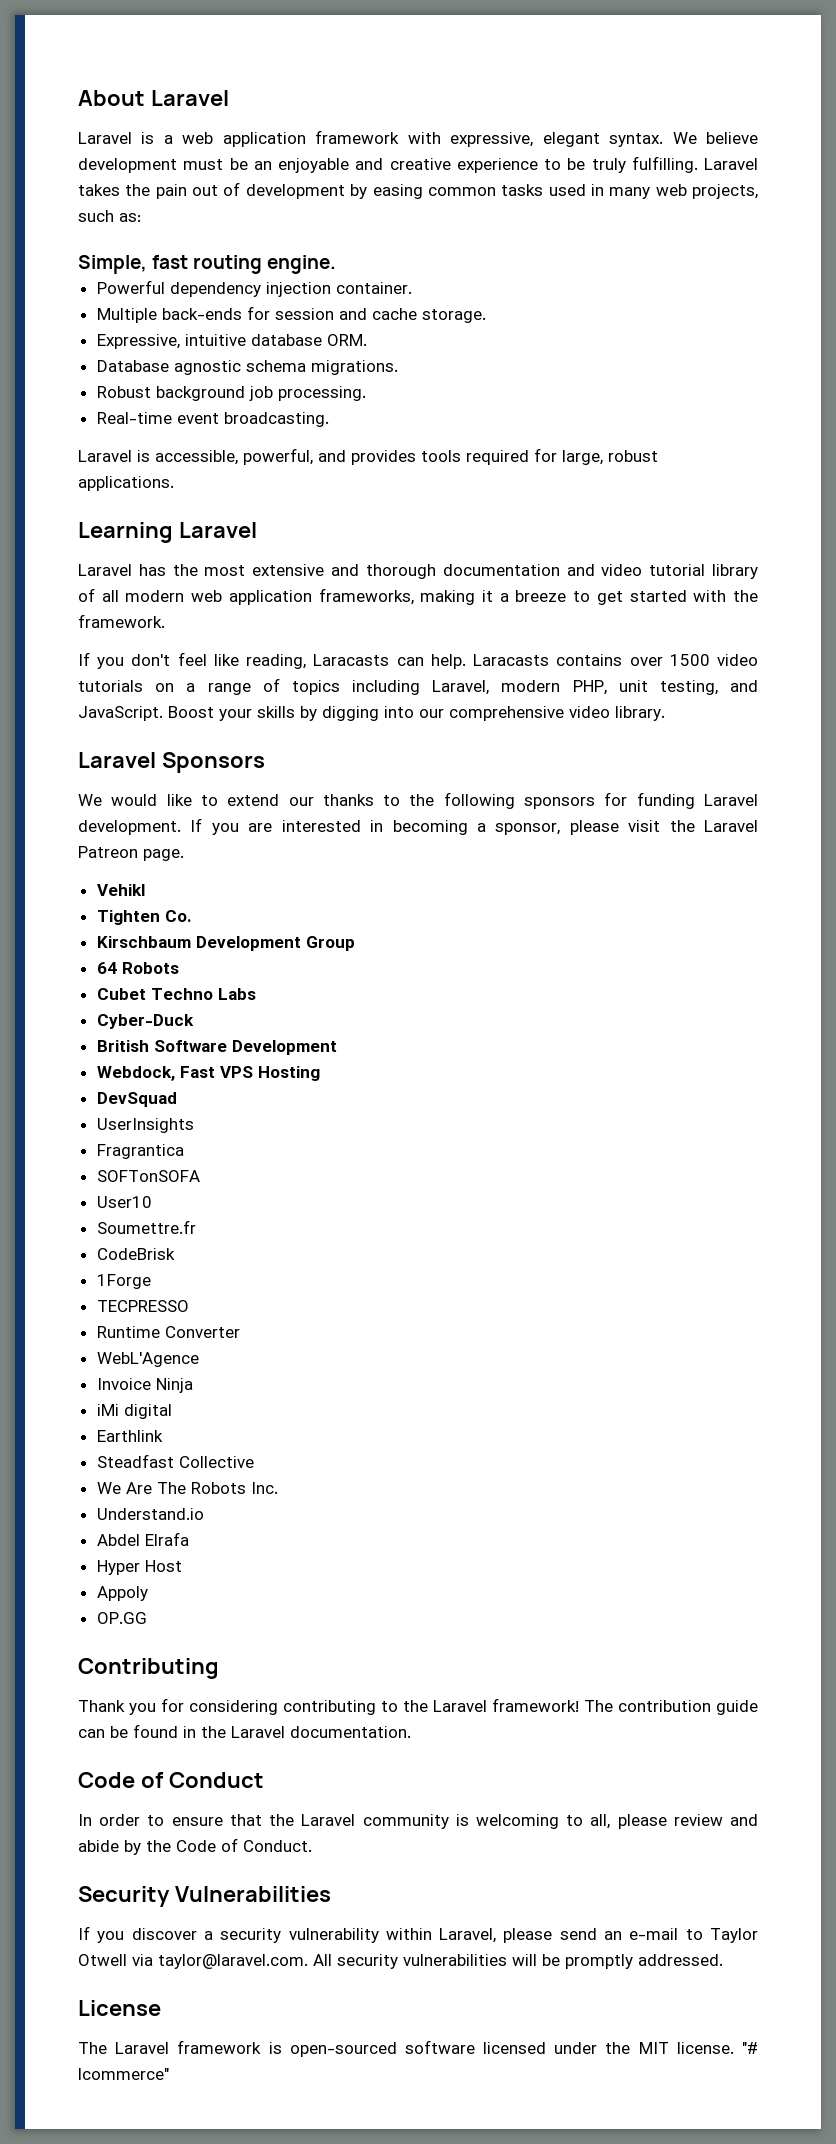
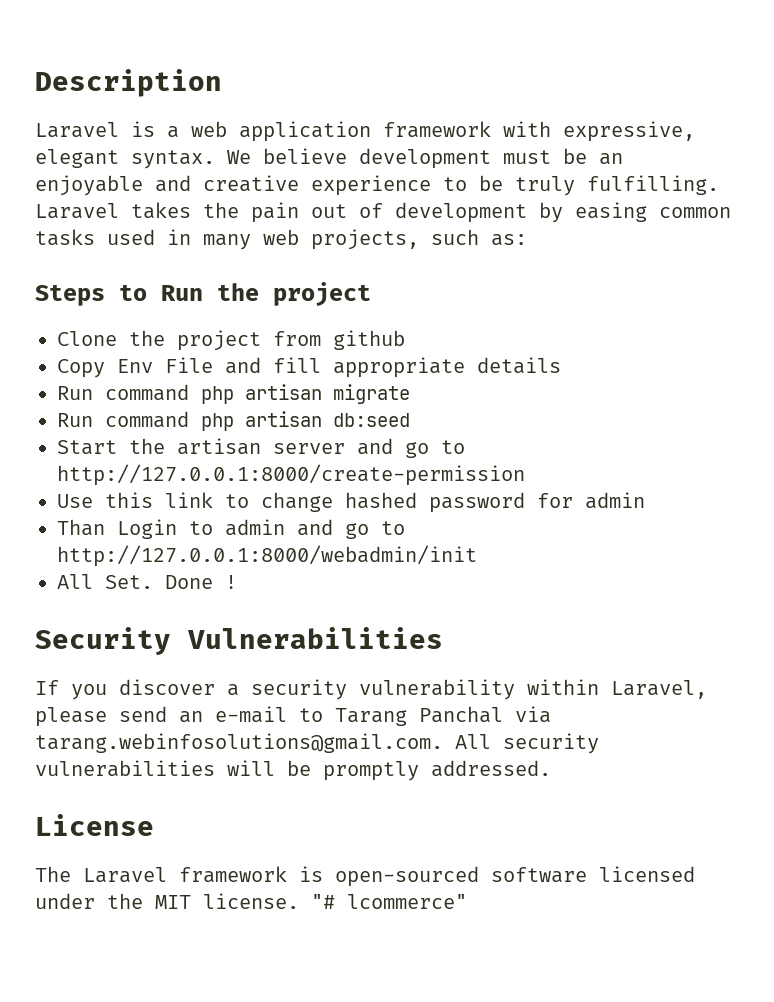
[78,90,229,106] About Laravel -> [35,69,222,97] Description
[78,255,337,274] [96,280,412,297] [96,306,486,323] [96,334,367,349] [96,360,398,375] [96,386,366,401] [96,412,329,427] [78,448,658,465] [78,476,174,491] [78,522,257,543] [78,564,759,579] [78,588,758,605] [78,614,165,628] [78,652,759,669] [78,678,758,695] [78,706,665,721] [78,752,265,773] [78,792,758,809] [78,818,758,835] [78,846,184,861] [96,884,145,896] [96,910,192,925] [96,936,355,951] [96,962,179,974] [96,988,256,1000] [96,1014,194,1029] [96,1040,337,1055] [96,1066,320,1081] [96,1092,177,1107] [96,1118,194,1133] [96,1144,184,1159] [96,1170,200,1182] [96,1196,152,1208] [96,1220,196,1234] [96,1248,175,1260] [96,1274,151,1289] [96,1300,189,1312] [96,1326,240,1338] [96,1352,199,1367] [96,1378,193,1393] [96,1404,172,1419] [96,1430,163,1442] [96,1454,254,1468] [96,1482,278,1494] [96,1508,204,1520] [96,1532,189,1546] [96,1560,182,1575] [96,1586,148,1601] [96,1612,147,1624] [78,1658,219,1679] [78,1698,758,1715] [78,1724,411,1738] [78,1772,264,1788] [78,1814,758,1829] [78,1838,312,1855] Simple, fast routing engine. // Powerful dependency injection container. // Multiple back-ends for session and cache storage. // Expressive, intuitive database ORM. // Database agnostic schema migrations. // Robust background job processing. // Real-time event broadcasting. // Laravel is accessible, powerful, and provides tools required for large, robust applications. // Learning Laravel // Laravel has the most extensive and thorough documentation and video tutorial library of all modern web application frameworks, making it a breeze to get started with the framework. // If you don't feel like reading, Laracasts can help. Laracasts contains over 1500 video tutorials on a range of topics including Laravel, modern PHP, unit testing, and JavaScript. Boost your skills by digging into our comprehensive video library. // Laravel Sponsors // We would like to extend our thanks to the following sponsors for funding Laravel development. If you are interested in becoming a sponsor, please visit the Laravel Patreon page. // Vehikl // Tighten Co. // Kirschbaum Development Group // 64 Robots // Cubet Techno Labs // Cyber-Duck // British Software Development // Webdock, Fast VPS Hosting // DevSquad // UserInsights // Fragrantica // SOFTonSOFA // User10 // Soumettre.fr // CodeBrisk // 1Forge // TECPRESSO // Runtime Converter // WebL'Agence // Invoice Ninja // iMi digital // Earthlink // Steadfast Collective // We Are The Robots Inc. // Understand.io // Abdel Elrafa // Hyper Host // Appoly // OP.GG // Contributing // Thank you for considering contributing to the Laravel framework! The contribution guide can be found in the Laravel documentation. // Code of Conduct // In order to ensure that the Laravel community is welcoming to all, please review and abide by the Code of Conduct. -> [35,282,371,306] [57,330,405,351] [57,357,561,378] [57,384,410,404] [57,411,410,431] [57,438,465,458] [57,464,525,486] [57,492,645,513] [57,519,405,539] [57,545,477,567] [57,574,237,589] Steps to Run the project // Clone the project from github // Copy Env File and fill appropriate details // Run command php artisan migrate // Run command php artisan db:seed // Start the artisan server and go to http://127.0.0.1:8000/create-permission // Use this link to change hashed password for admin // Than Login to admin and go to http://127.0.0.1:8000/webadmin/init // All Set. Done !
[709,1928,758,1943] [78,1954,308,1969] Taylor Otwell via taylor@laravel.com. -> [335,706,551,726] [35,733,443,753] Tarang Panchal via tarang.webinfosolutions@gmail.com.

